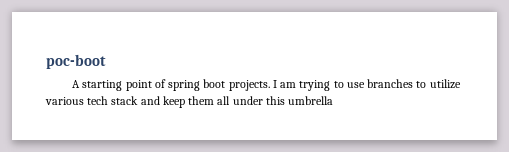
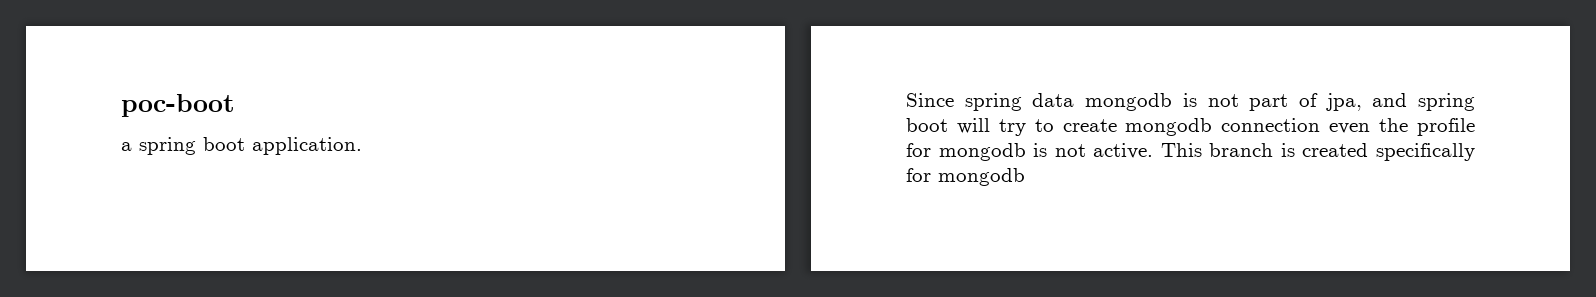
[72,79,461,91] [45,96,334,108] A starting point of spring boot projects. I am trying to use branches to utilize various tech stack and keep them all under this umbrella -> [121,137,362,155] [906,93,1475,111] [906,118,1475,136] [906,143,1475,161] [906,168,1025,186] a spring boot application. // Since spring data mongodb is not part of jpa, and spring boot will try to create mongodb connection even the profile for mongodb is not active. This branch is created specifically for mongodb

